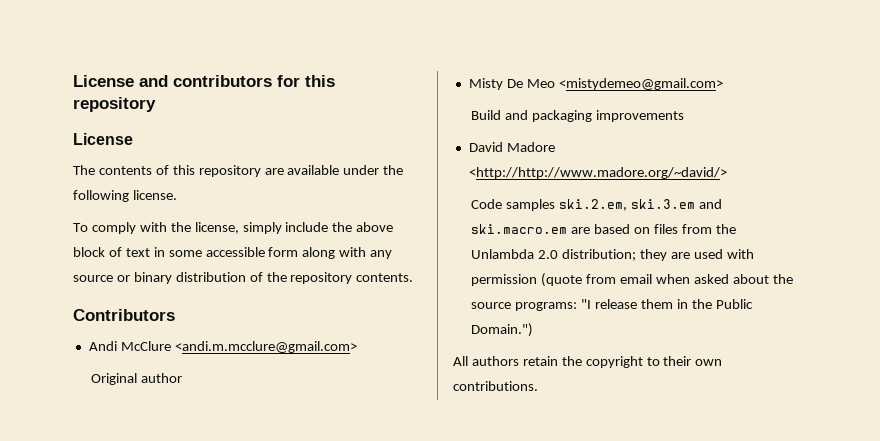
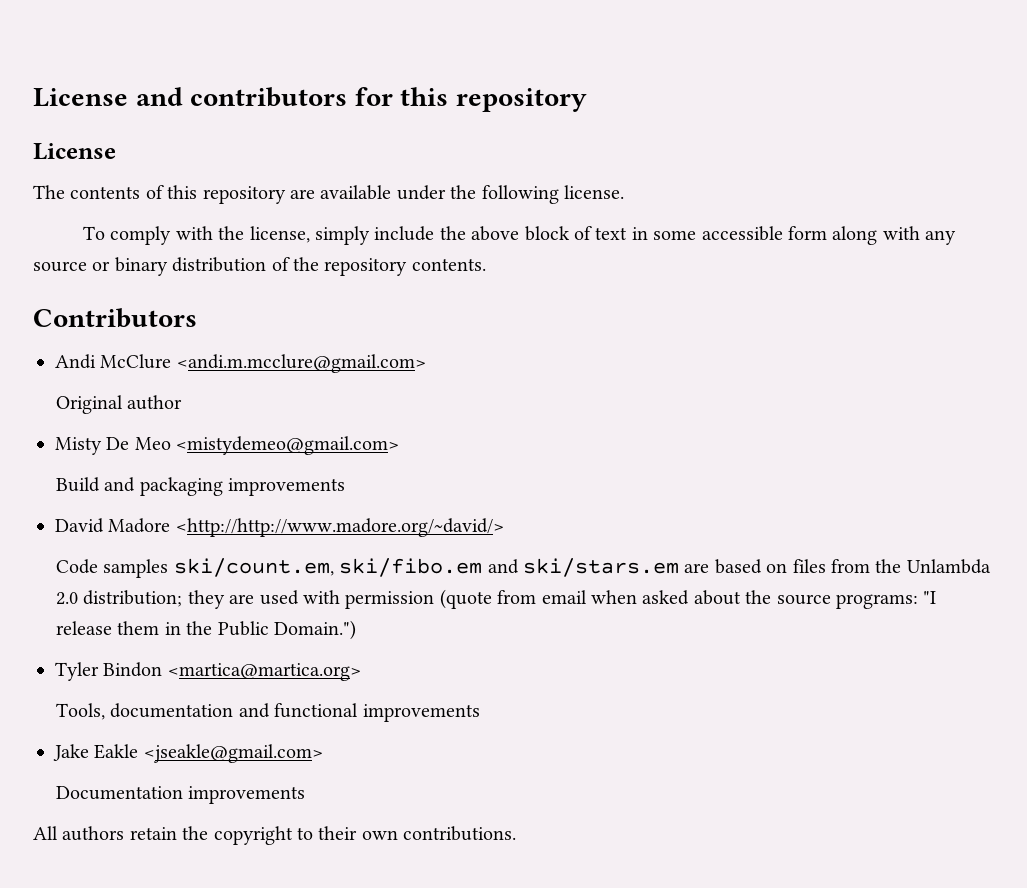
[559,199,722,211] [471,224,568,234] ski.2.em, ski.3.em and ski.macro.em -> [173,558,680,577] ski/count.em, ski/fibo.em and ski/stars.em
(534, 330) none -> [55,662,361,681] [56,703,480,722] [53,744,323,763] [56,786,306,804] // Tyler Bindon <martica@martica.org> // Tools, documentation and functional improvements // Jake Eakle <jseakle@gmail.com> // Documentation improvements

